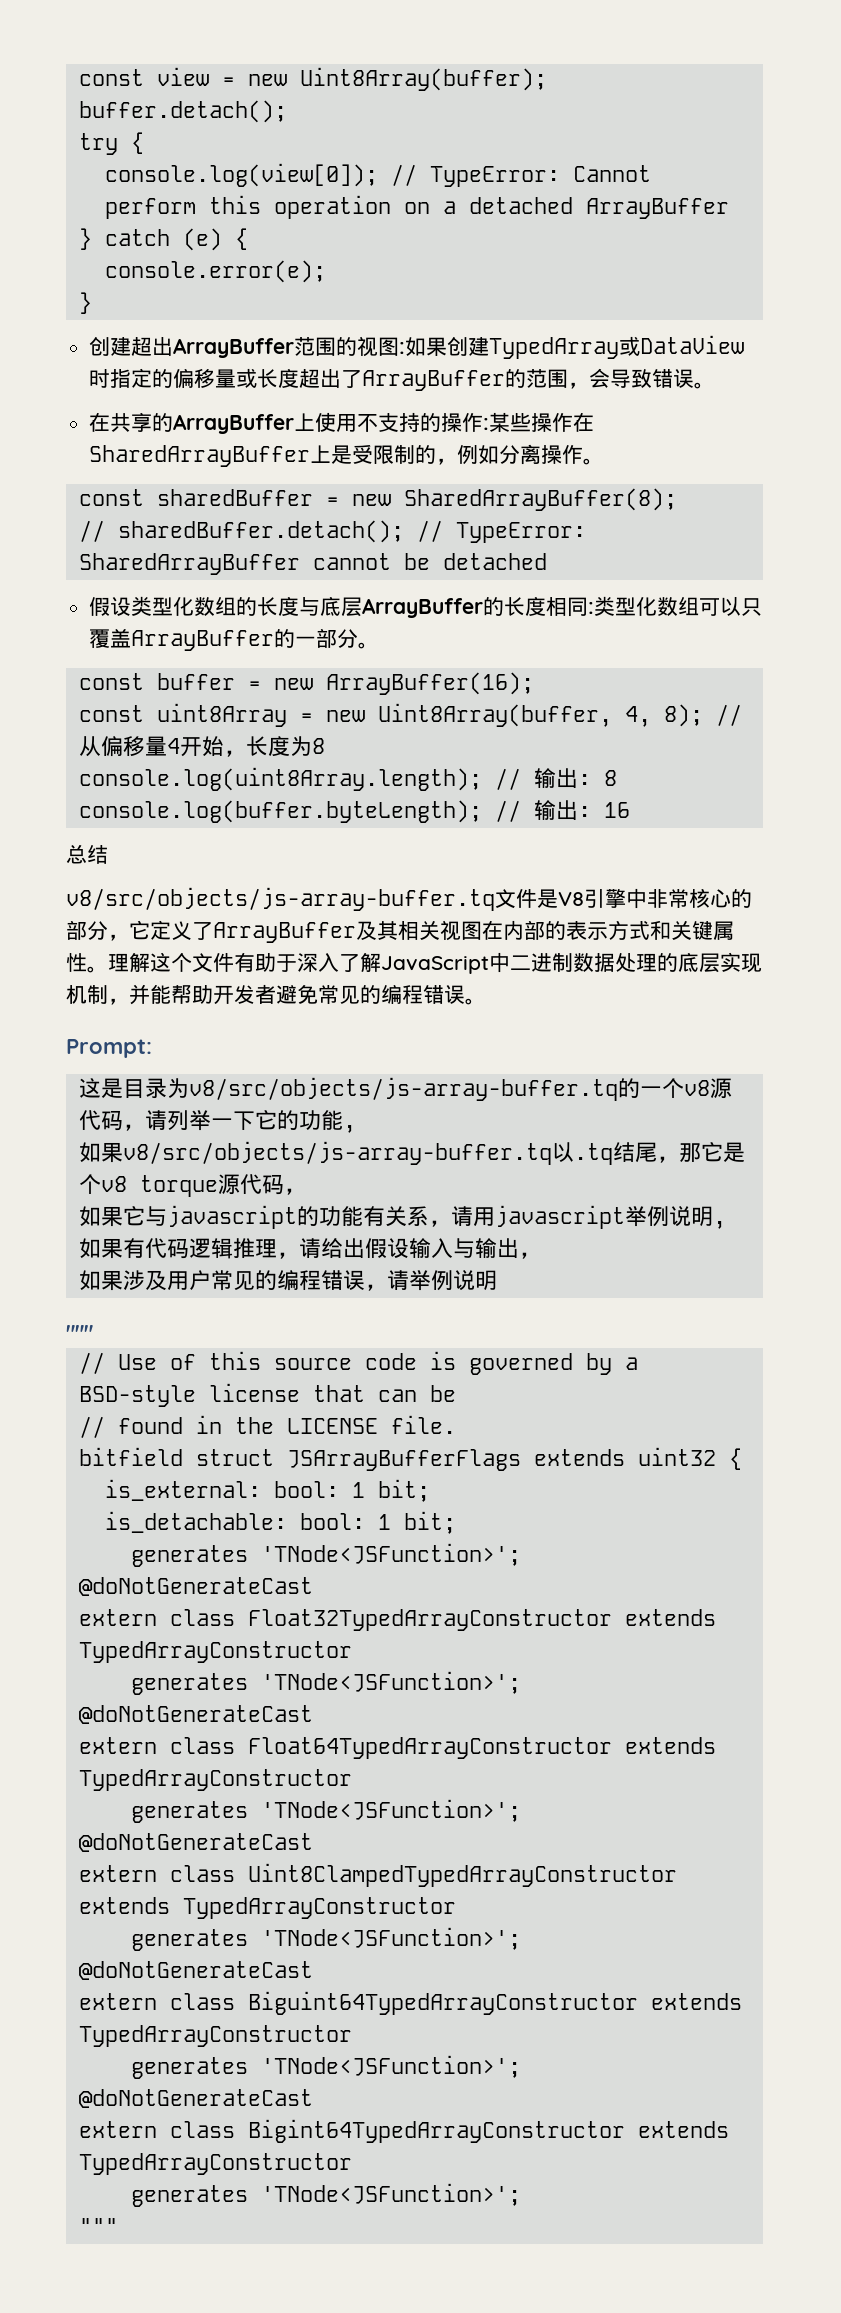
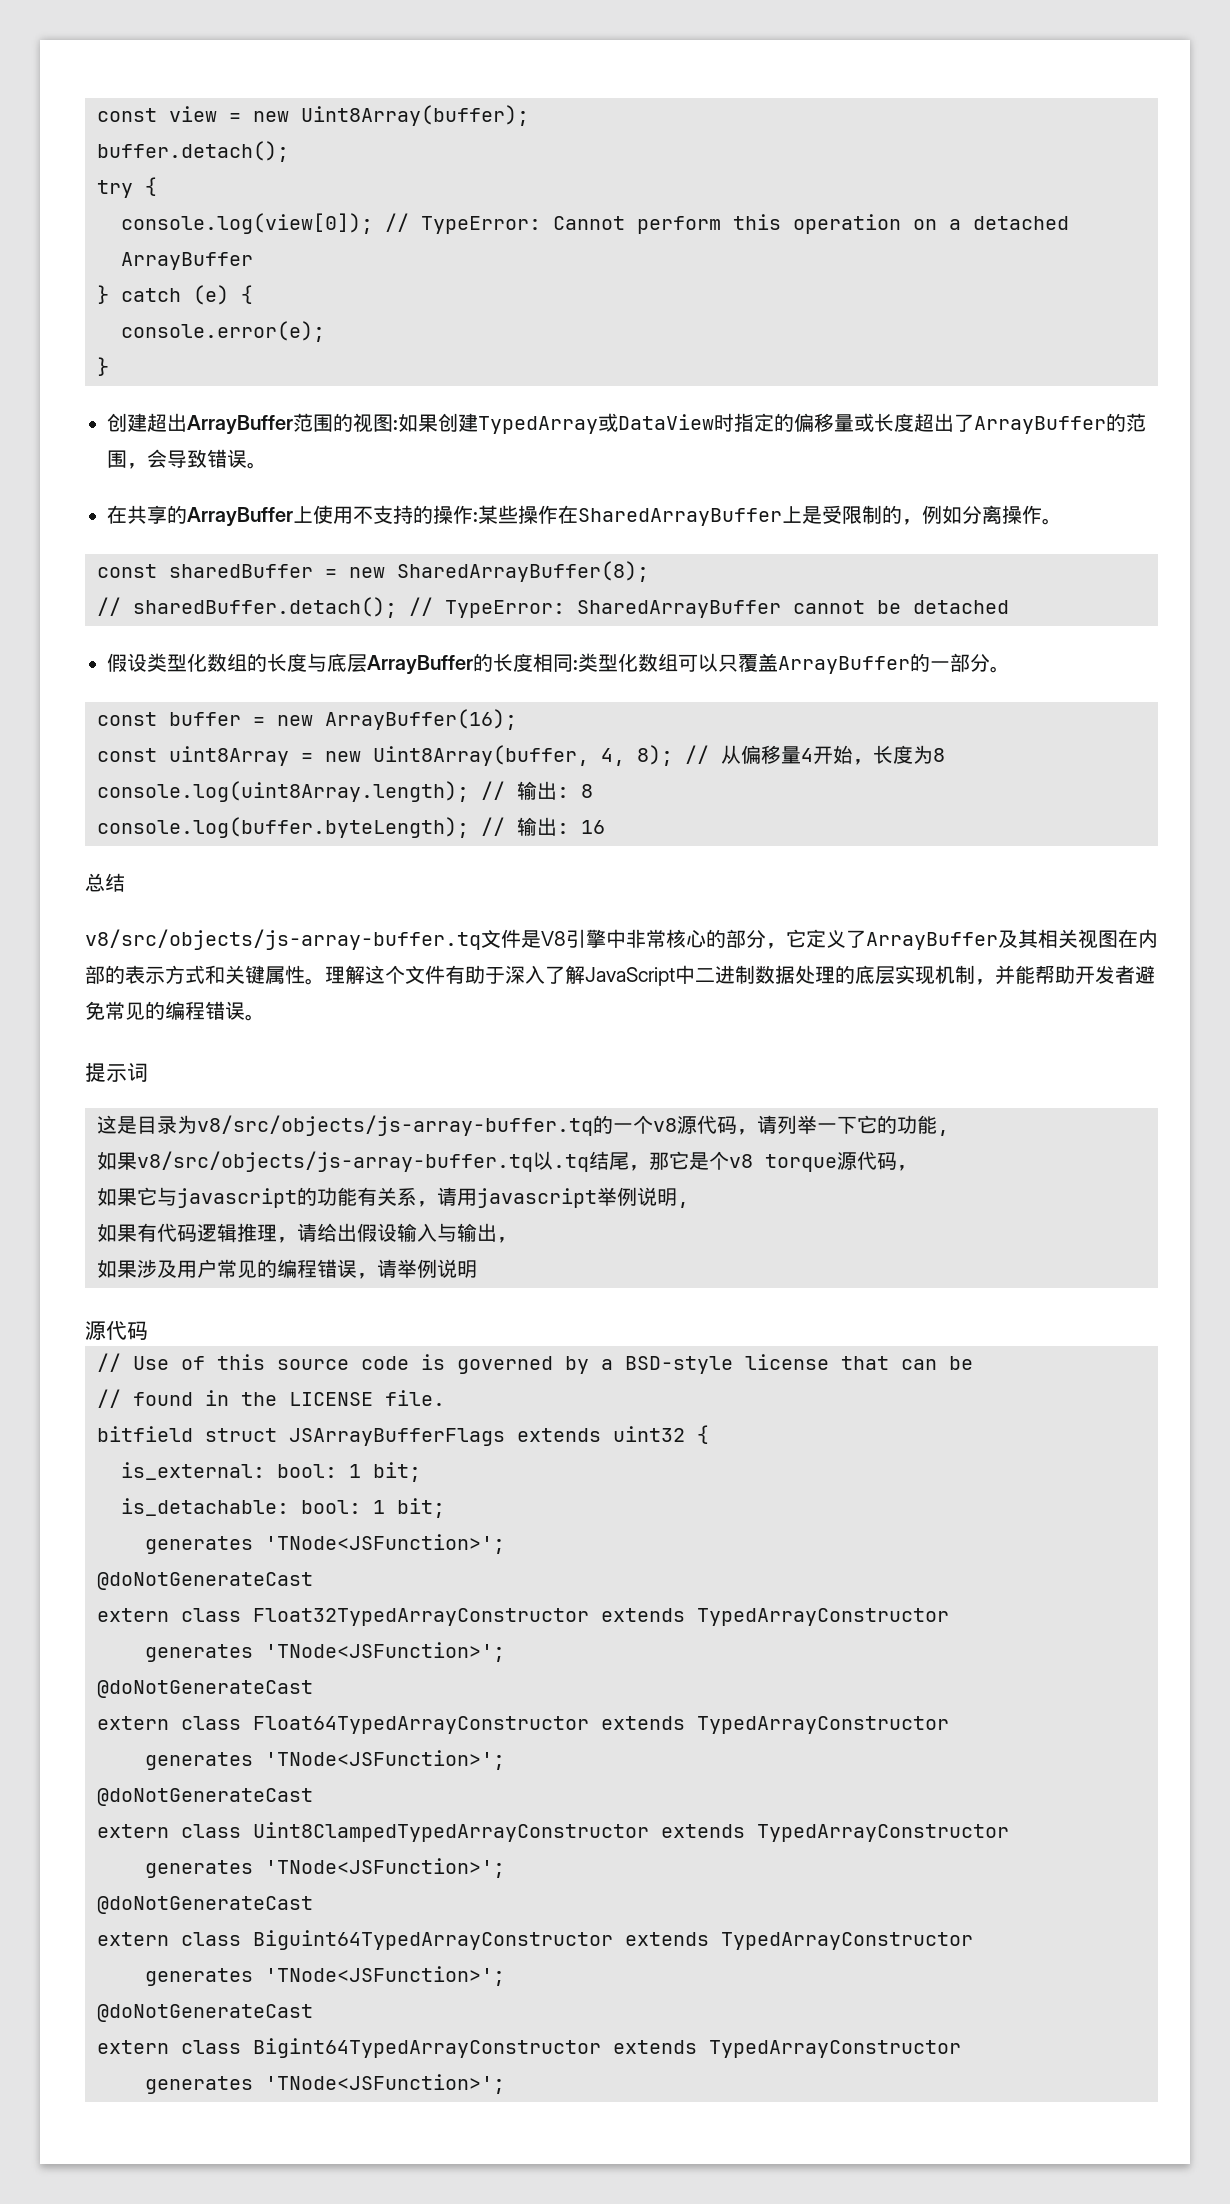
[66,1039,152,1058] Prompt: -> [85,1063,148,1082] 提示词
[66,1325,93,1340] """ -> [85,1321,148,1340] 源代码
[78,2218,118,2234] // """ -> (505, 2084) none

